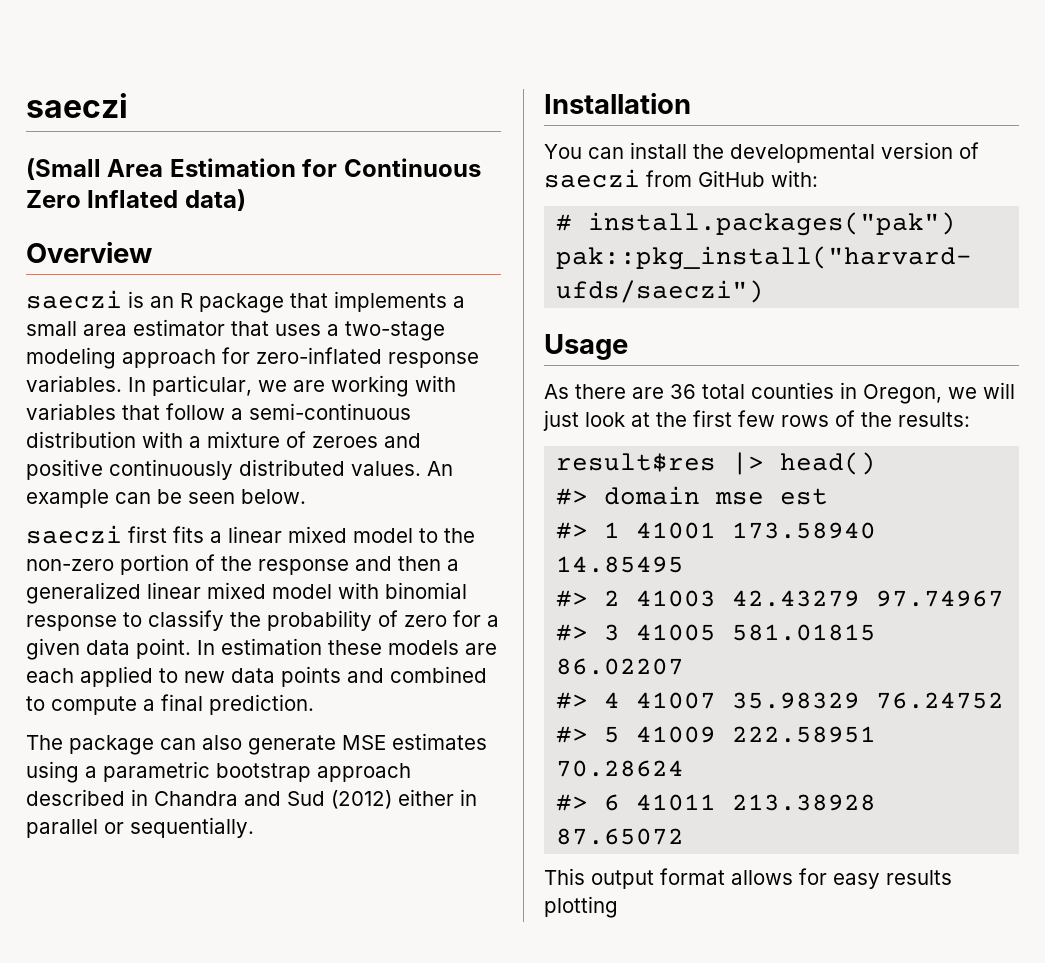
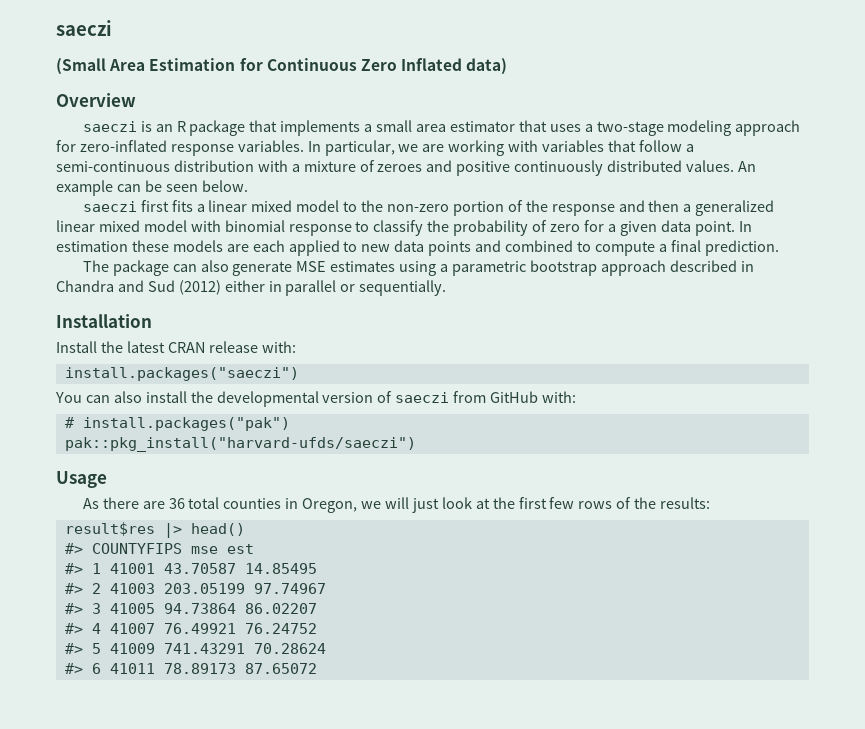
(691, 103) none -> [56,341,296,353] [64,367,299,381] // Install the latest CRAN release with: // install.packages("saeczi")
(624, 153) none -> [113,391,142,403] also
[604,486,701,505] domain -> [91,543,182,554] COUNTYFIPS
[732,522,877,539] 173.58940 -> [163,563,236,574] 43.70587
[732,590,861,607] 42.43279 -> [163,583,245,594] 203.05199
[732,624,877,641] 581.01815 -> [163,603,236,614] 94.73864
[732,692,861,709] 35.98329 -> [163,623,236,634] 76.49921
[732,726,877,743] 222.58951 -> [163,643,245,654] 741.43291
[732,794,877,811] 213.38928 -> [163,663,236,674] 78.89173
[544,868,952,889] [544,896,618,918] // This output format allows for easy results plotting -> (317, 668) none

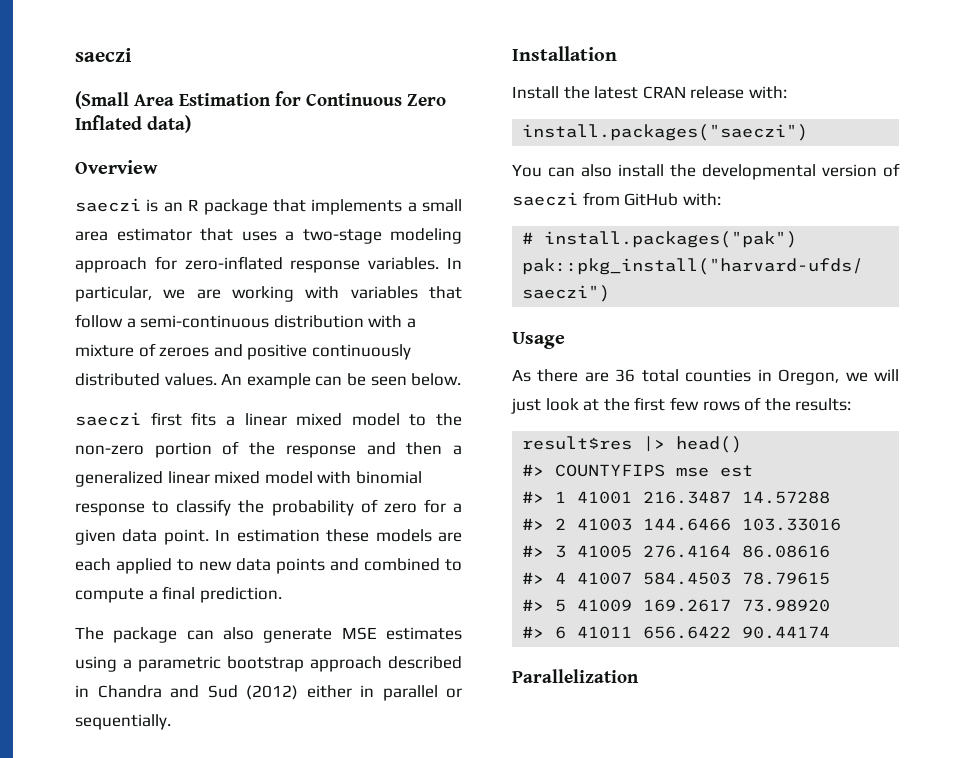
[163,563,317,574] 43.70587 14.85495 -> [643,491,831,504] 216.3487 14.57288
[163,583,326,594] 203.05199 97.74967 -> [643,518,842,531] 144.6466 103.33016
[163,603,317,614] 94.73864 86.02207 -> [643,545,831,558] 276.4164 86.08616
[163,623,317,634] 76.49921 76.24752 -> [643,572,831,585] 584.4503 78.79615
[163,643,326,654] 741.43291 70.28624 -> [643,599,831,612] 169.2617 73.98920
[163,663,317,674] 78.89173 87.65072 -> [643,626,831,639] [512,669,639,683] 656.6422 90.44174 // Parallelization

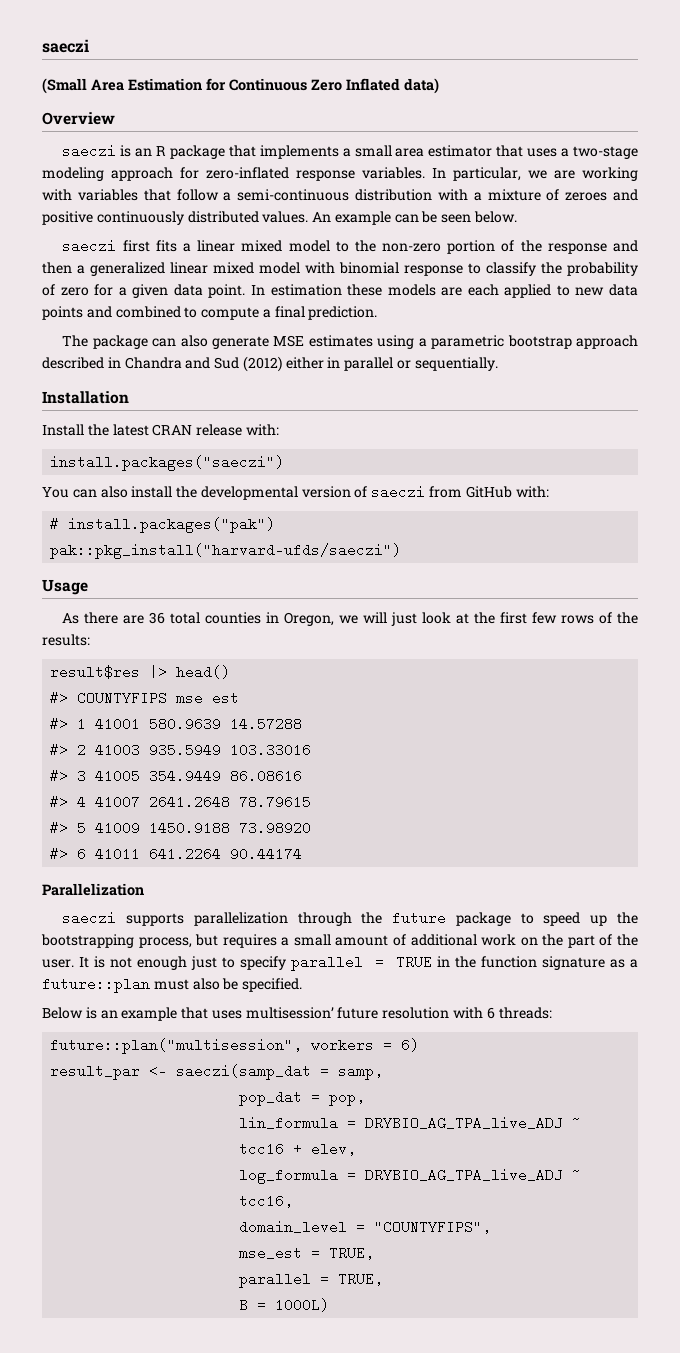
[643,491,732,504] 216.3487 -> [149,717,222,731] 580.9639
[643,518,732,531] 144.6466 -> [149,743,222,757] 935.5949
[643,545,732,558] 276.4164 -> [149,769,222,783] 354.9449
[643,572,732,585] 584.4503 -> [149,795,231,809] 2641.2648
[643,599,732,612] 169.2617 -> [149,821,231,835] 1450.9188
[643,626,732,639] 656.6422 -> [149,847,222,861] 641.2264
(639, 676) none -> [62,911,639,926] [41,934,638,948] [42,955,638,971] [42,977,303,993] [42,1007,552,1021] [50,1038,420,1054] [50,1064,384,1080] [239,1090,366,1106] [239,1116,582,1130] [239,1142,357,1156] [239,1168,582,1184] [239,1194,294,1208] [239,1220,492,1234] [239,1246,375,1260] [239,1272,384,1288] [239,1298,330,1312] // saeczi supports parallelization through the future package to speed up the bootstrapping process, but requires a small amount of additional work on the part of the user. It is not enough just to specify parallel = TRUE in the function signature as a future::plan must also be specified. // Below is an example that uses multisession’ future resolution with 6 threads: // future::plan("multisession", workers = 6) // result_par <- saeczi(samp_dat = samp, // pop_dat = pop, // lin_formula = DRYBIO_AG_TPA_live_ADJ ~ tcc16 + elev, // log_formula = DRYBIO_AG_TPA_live_ADJ ~ tcc16, // domain_level = "COUNTYFIPS", // mse_est = TRUE, // parallel = TRUE, // B = 1000L)

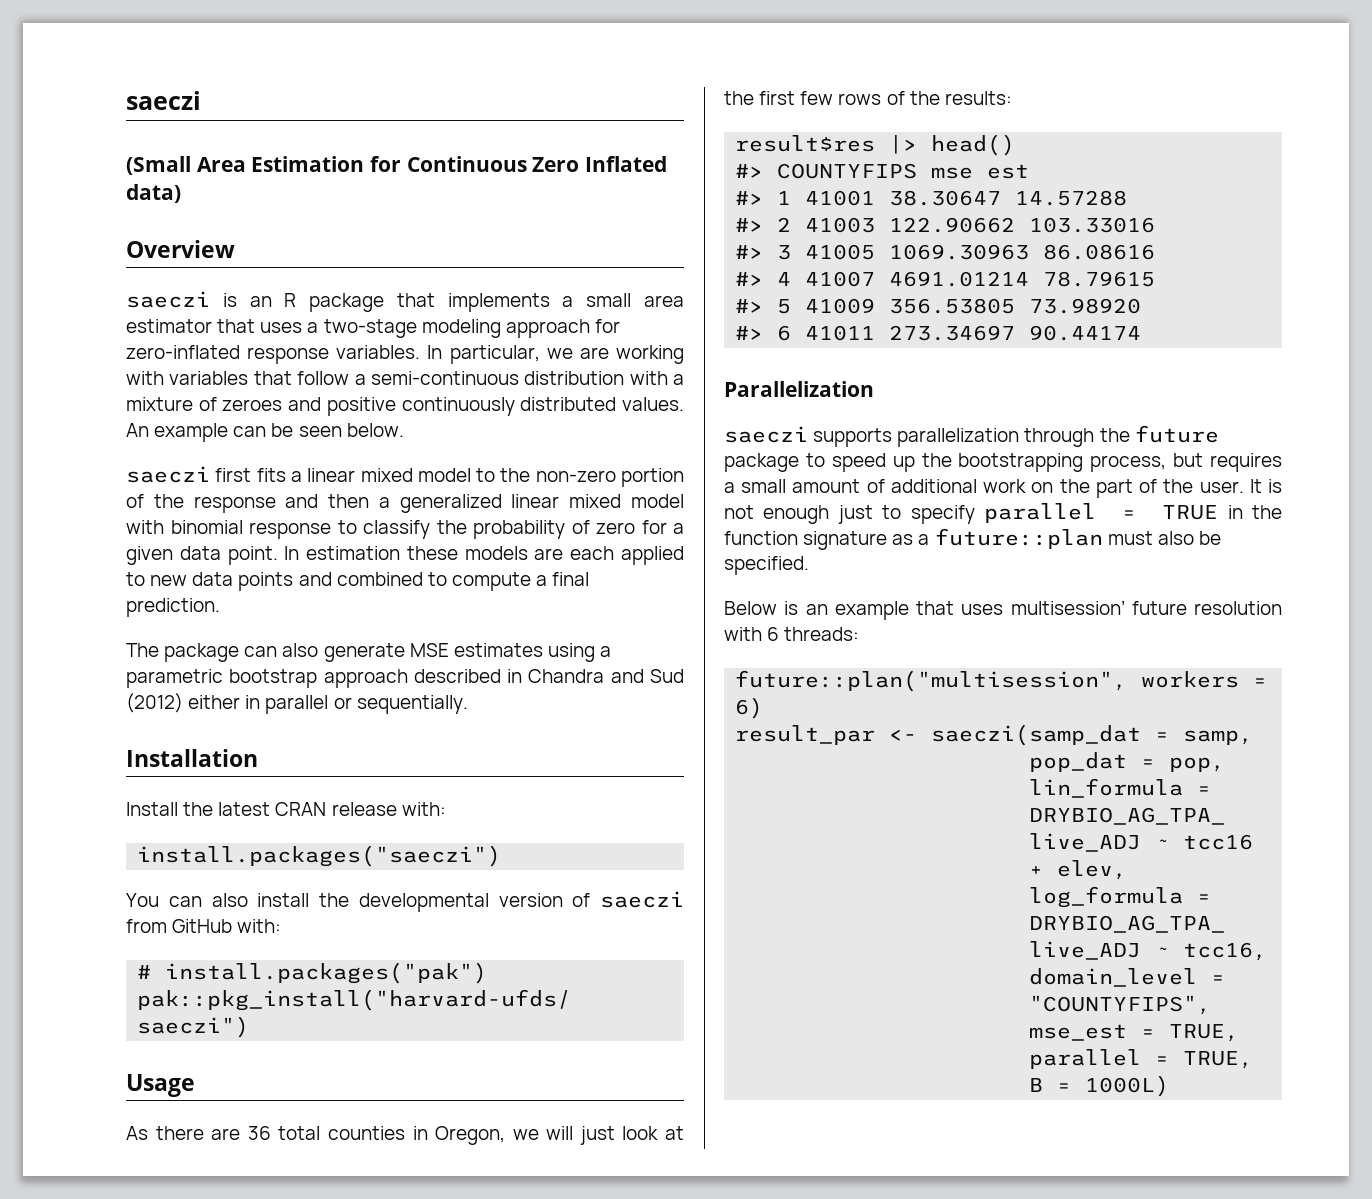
[149,717,222,731] 580.9639 -> [889,190,1002,206] 38.30647
[149,743,222,757] 935.5949 -> [889,217,1016,233] 122.90662
[149,769,222,783] 354.9449 -> [889,244,1030,260] 1069.30963
[149,795,231,809] 2641.2648 -> [889,271,1030,287] 4691.01214
[149,821,231,835] 1450.9188 -> [889,298,1016,314] 356.53805
[149,847,222,861] 641.2264 -> [889,325,1016,341] 273.34697

